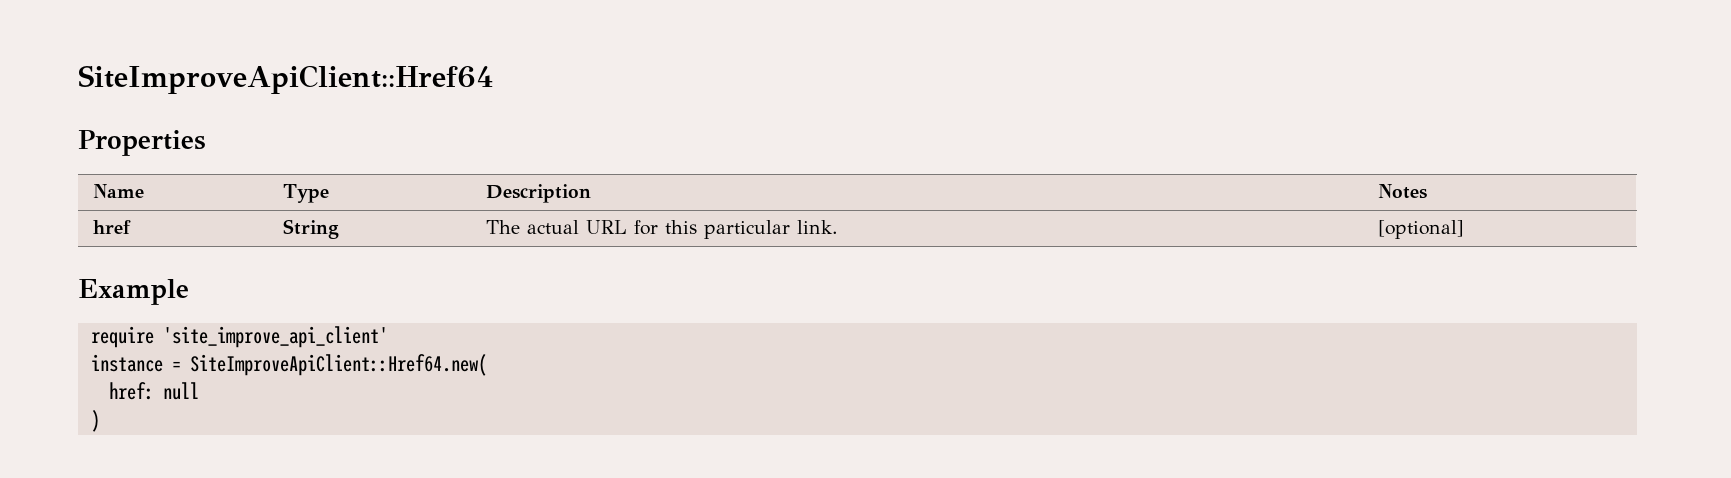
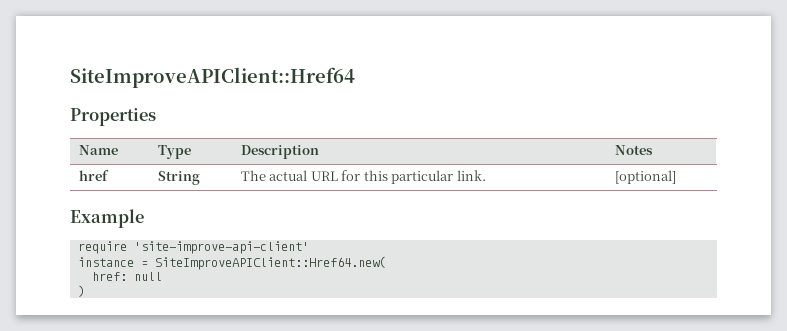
[78,65,494,94] SiteImproveApiClient::Href64 -> [70,67,355,88] SiteImproveAPIClient::Href64
[162,326,388,348] 'site_improve_api_client' -> [133,241,309,254] 'site-improve-api-client'
[189,354,487,376] SiteImproveApiClient::Href64.new( -> [154,256,386,270] SiteImproveAPIClient::Href64.new(

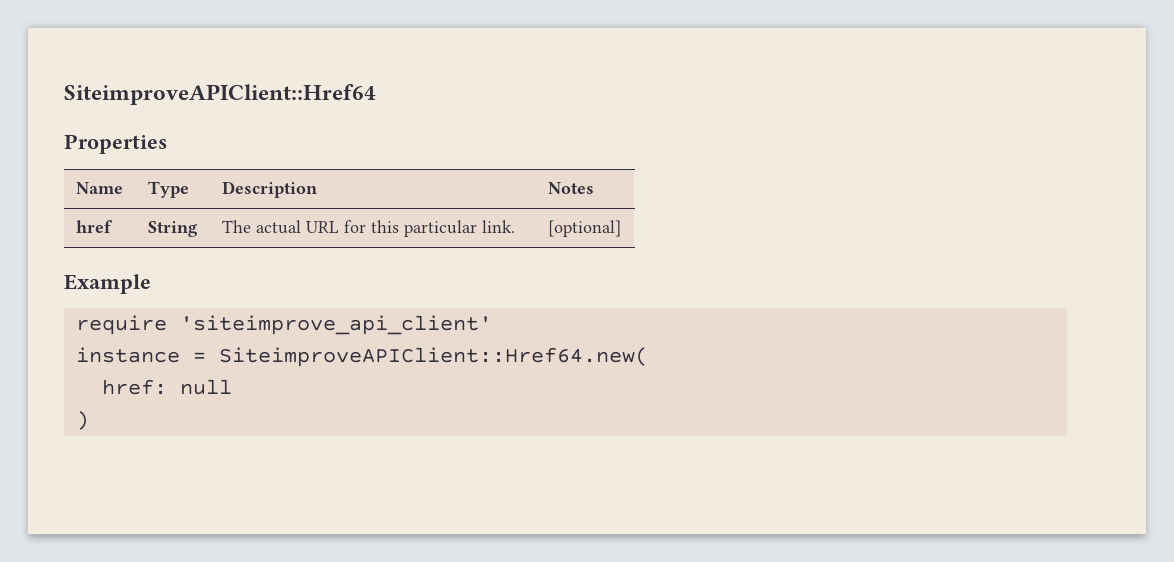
[70,67,355,88] SiteImproveAPIClient::Href64 -> [64,84,376,105] SiteimproveAPIClient::Href64
[133,241,309,254] 'site-improve-api-client' -> [180,315,492,335] 'siteimprove_api_client'
[154,256,386,270] SiteImproveAPIClient::Href64.new( -> [219,347,648,367] SiteimproveAPIClient::Href64.new(

